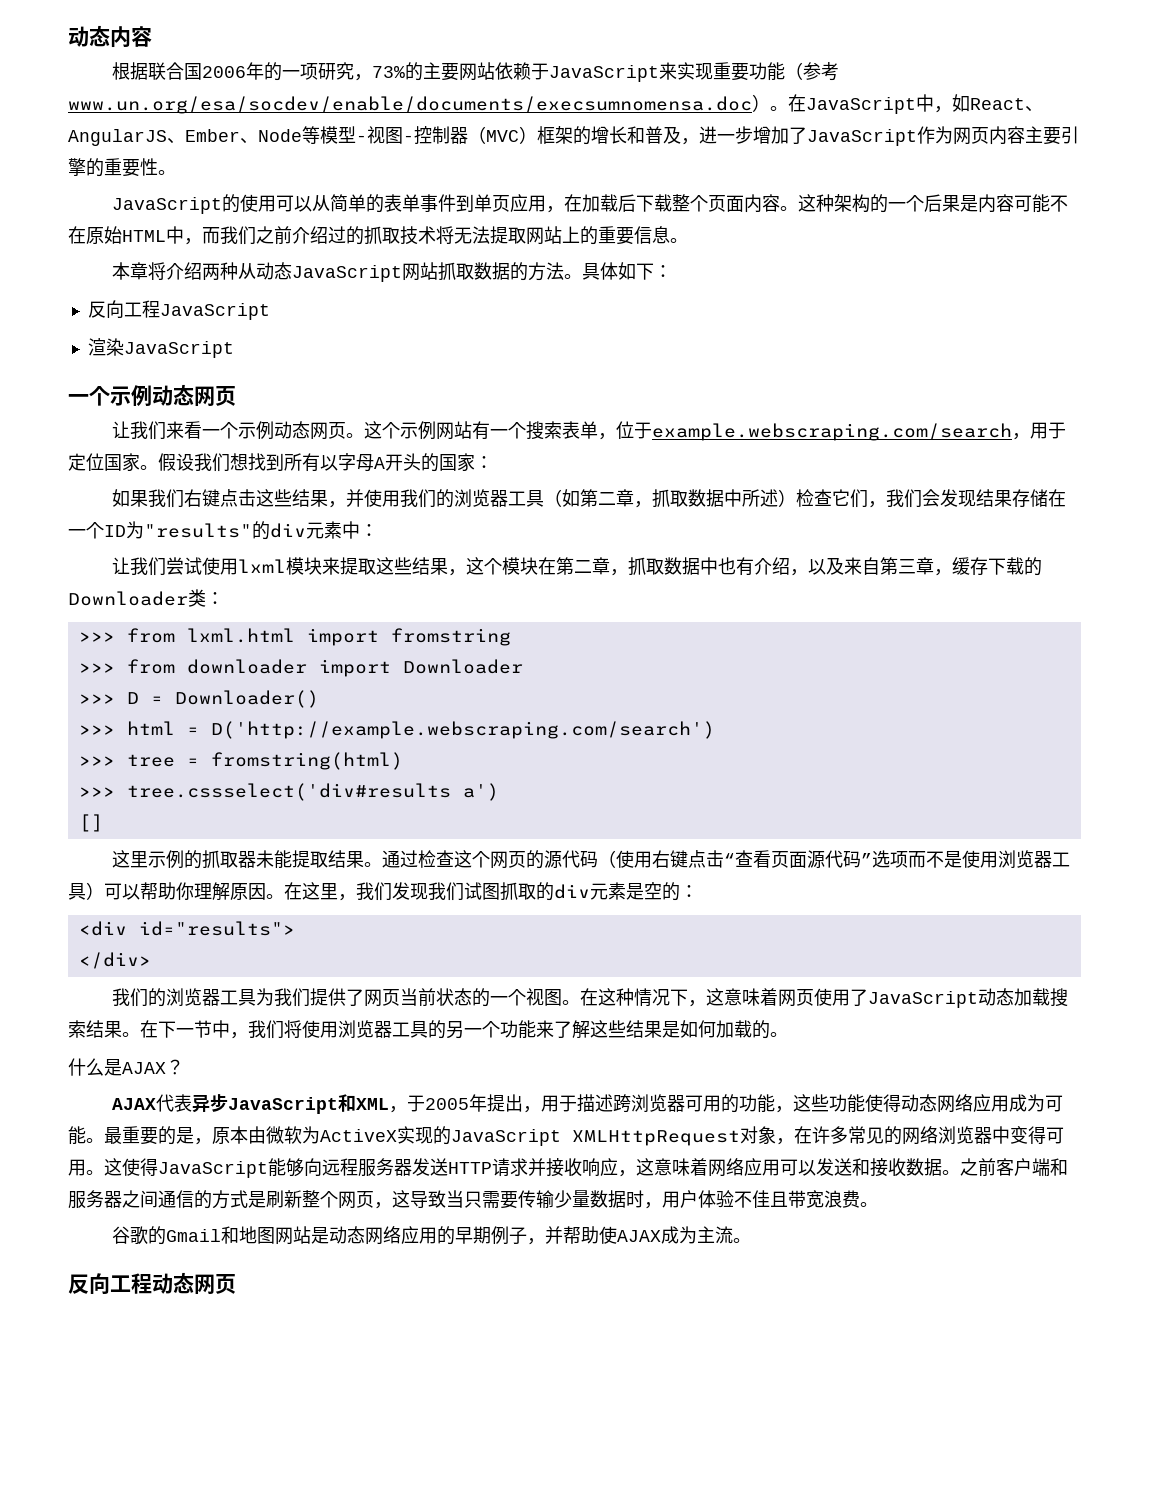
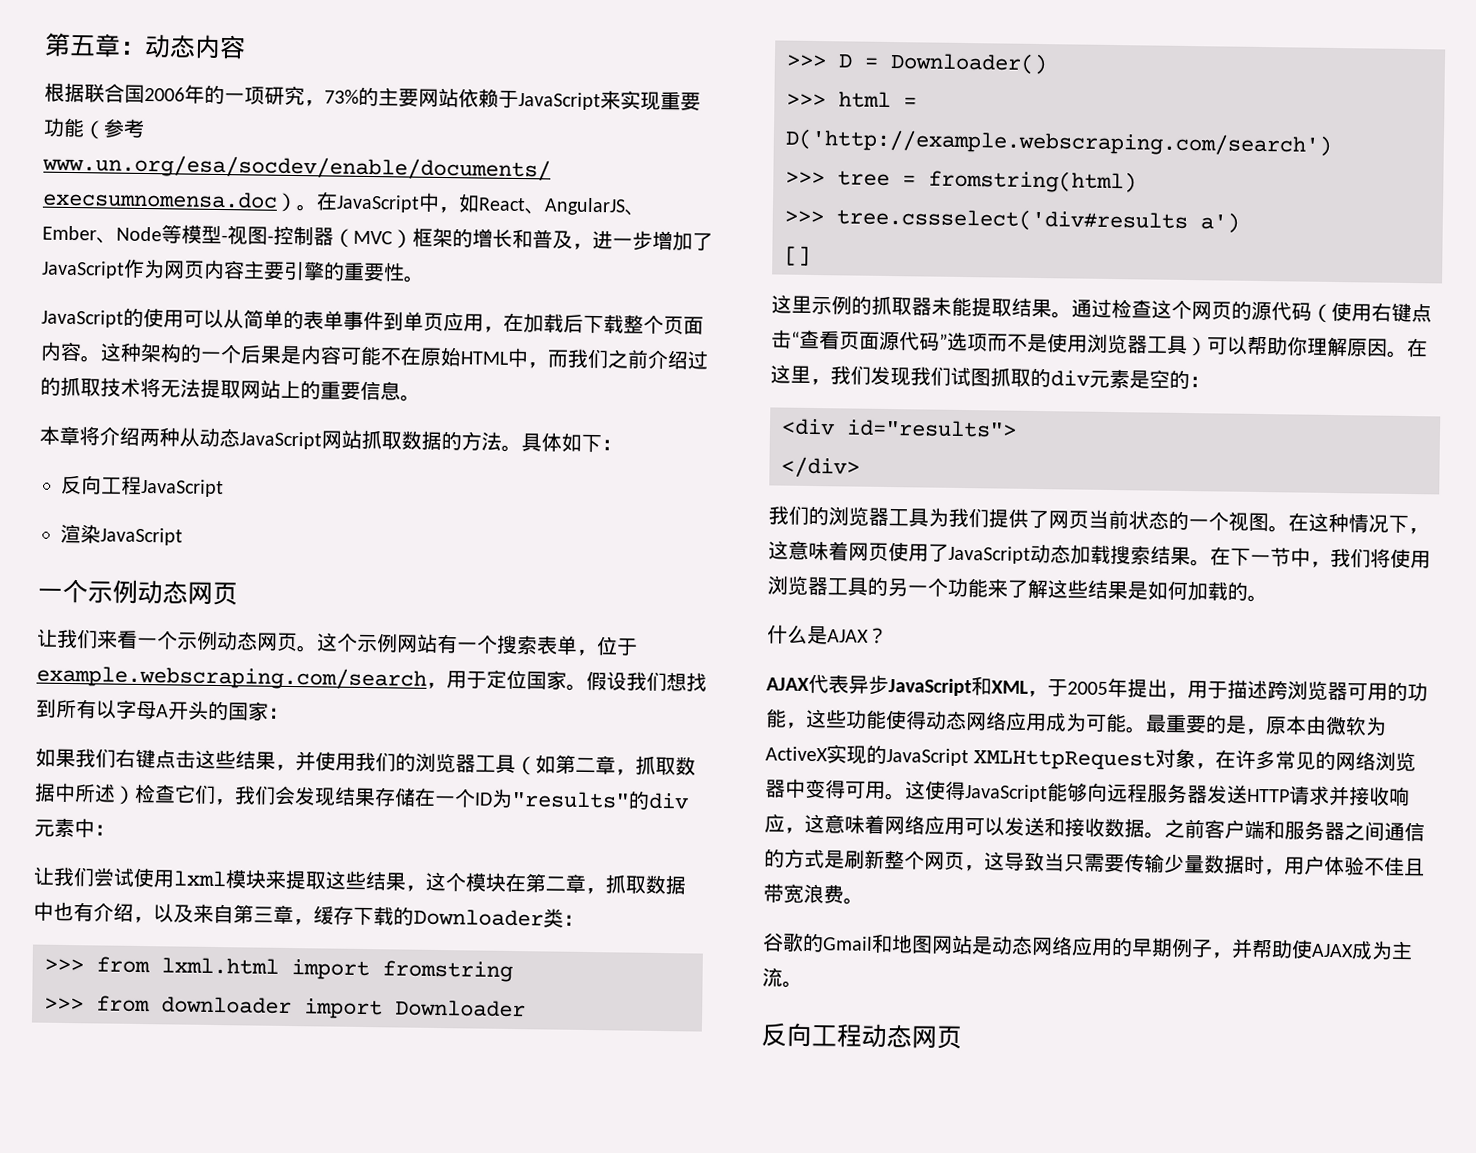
(68, 36) none -> [44,32,146,58] 第五章：

